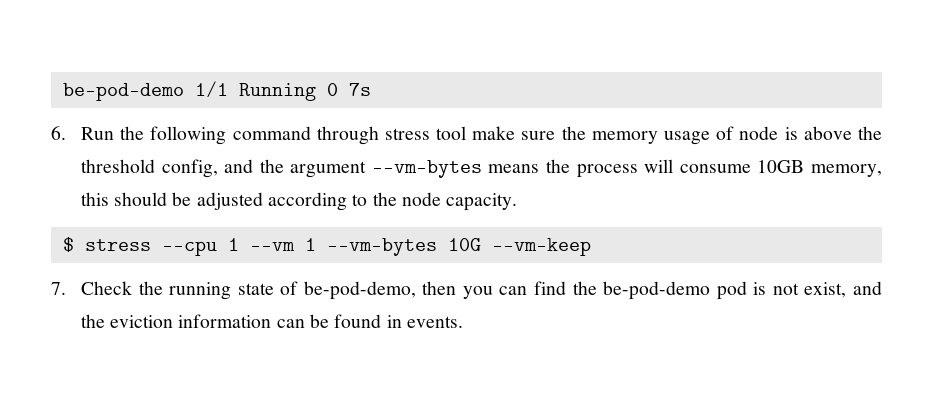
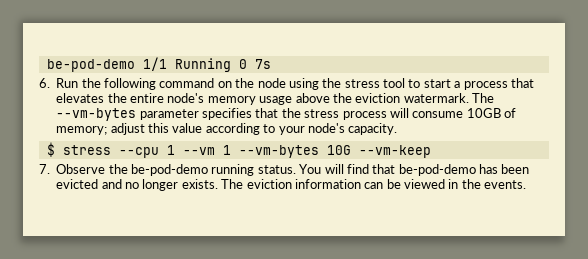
[316,126,883,145] [80,159,883,178] [80,192,441,211] through stress tool make sure the memory usage of node is above the threshold config, and the argument --vm-bytes means the process will consume 10GB memory, this should be adjusted according to the node -> [217,78,534,90] [56,93,494,105] [56,108,516,121] [56,123,345,135] on the node using the stress tool to start a process that elevates the entire node's memory usage above the eviction watermark. The --vm-bytes parameter specifies that the stress process will consume 10GB of memory; adjust this value according to your node's
[80,281,883,300] [80,314,105,328] Check the running state of be-pod-demo, then you can find the be-pod-demo pod is not exist, and the -> [56,164,530,176] [56,179,244,191] Observe the be-pod-demo running status. You will find that be-pod-demo has been evicted and no longer exists. The
[334,314,402,328] found in -> [404,179,481,189] viewed in the

